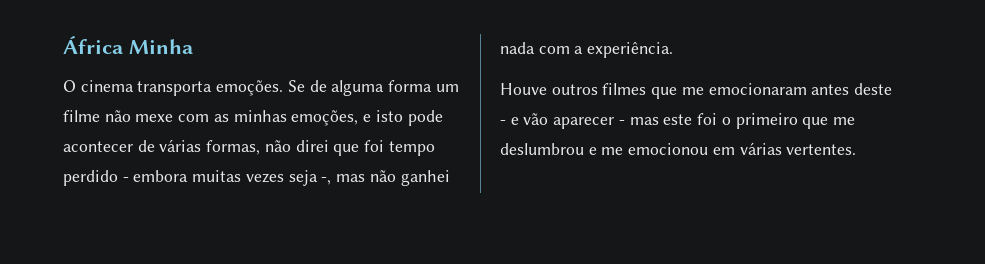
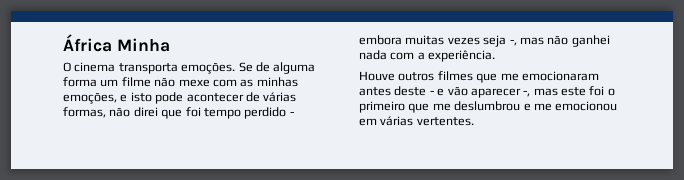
[618,120,625,125] - -> [523,90,531,97] -,

